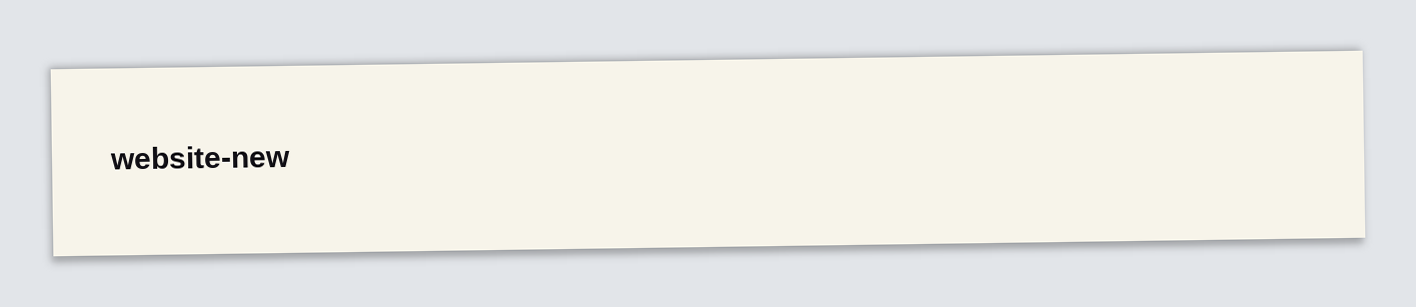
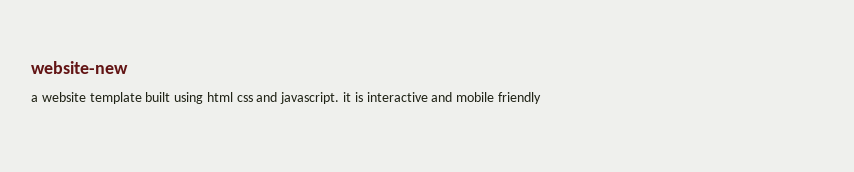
(291, 157) none -> [31,92,541,104] // a website template built using html css and javascript. it is interactive and mobile friendly

